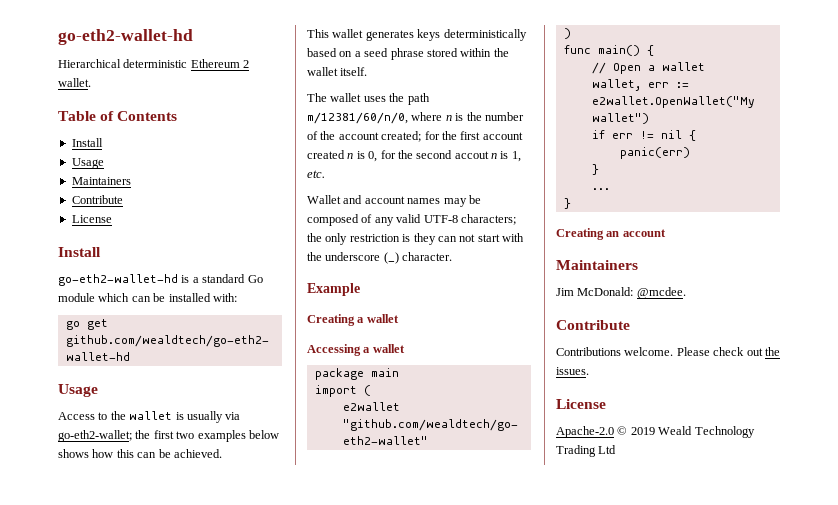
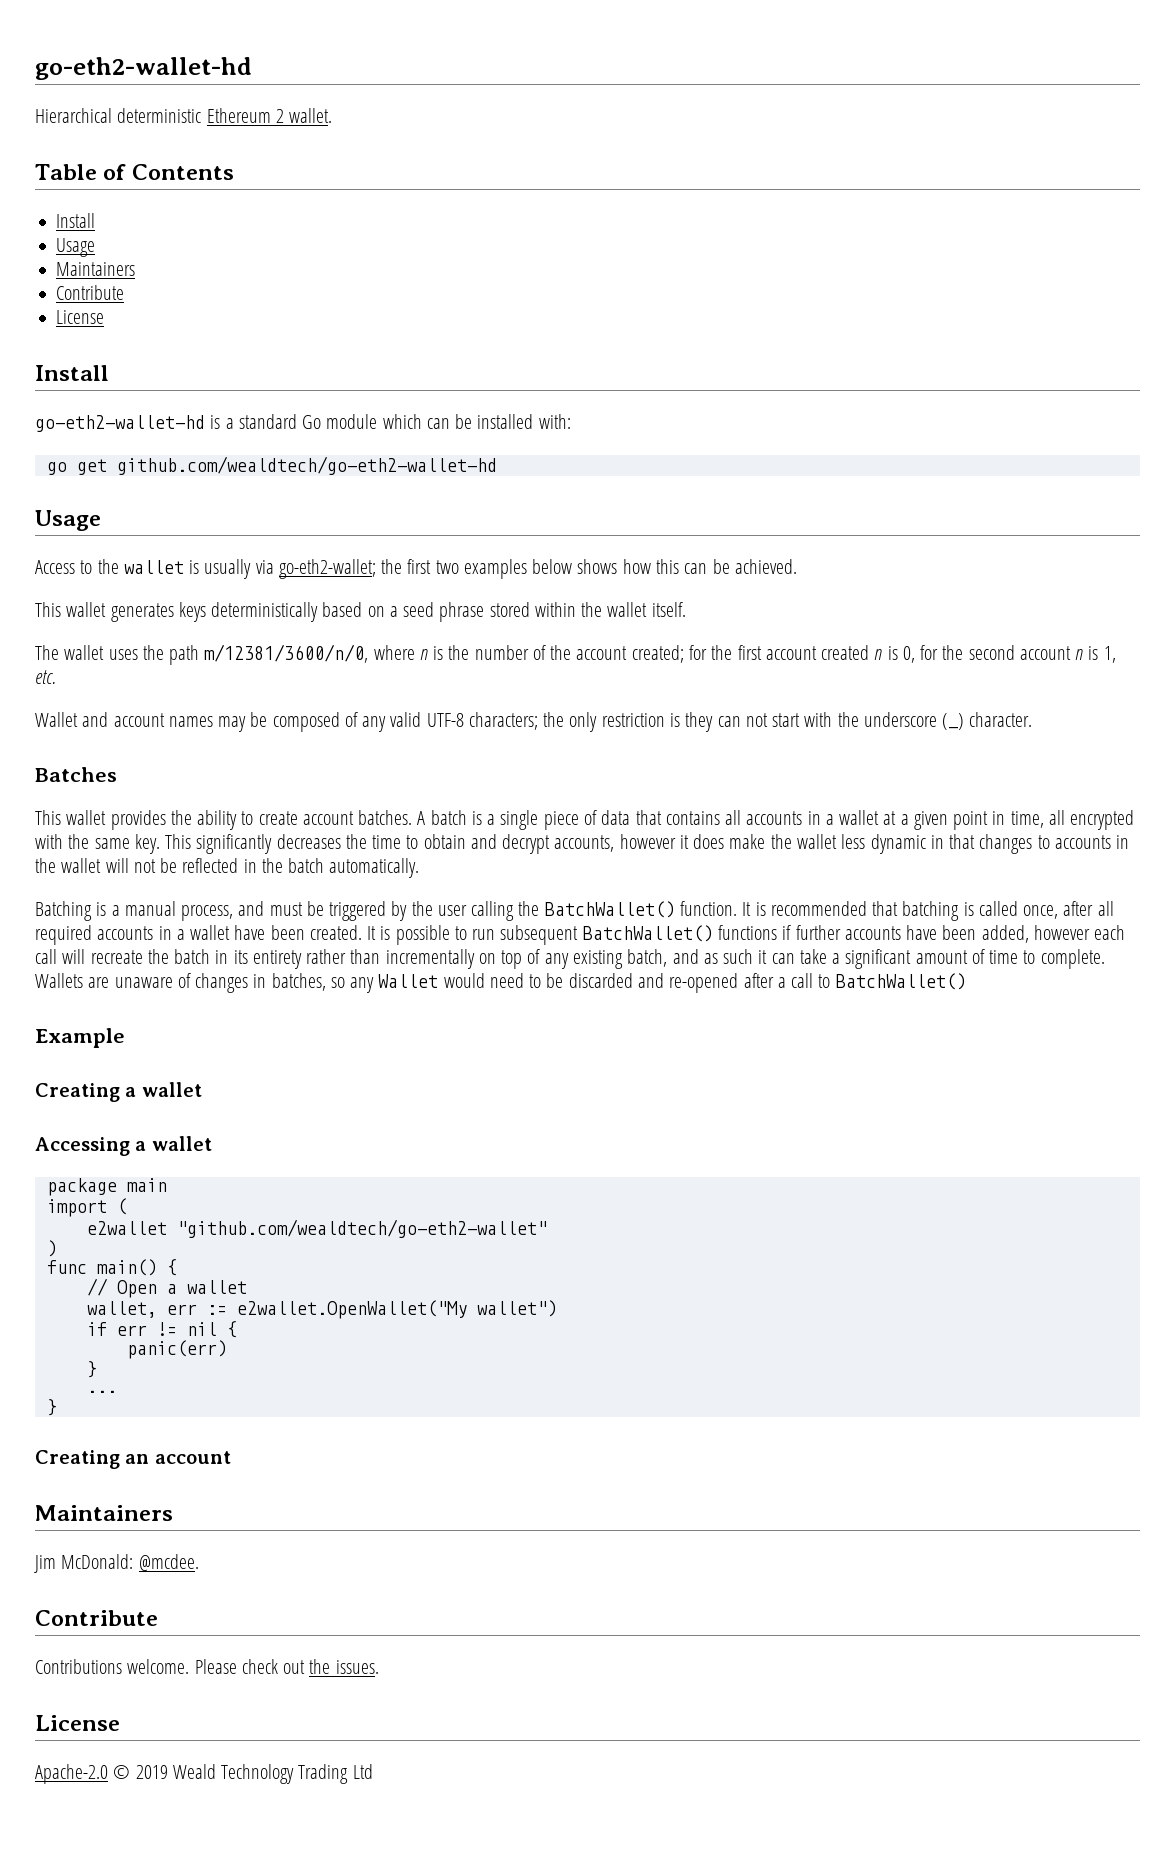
[307,112,408,124] m/12381/60/n/0, -> [204,644,369,663] m/12381/3600/n/0,
[454,151,489,159] accout -> [1019,646,1071,660] account
(453, 256) none -> [35,767,117,782] [35,810,1135,830] [35,834,1130,854] [35,858,420,878] [35,901,1114,921] [35,925,1126,945] [35,949,1105,969] [35,973,966,993] // Batches // This wallet provides the ability to create account batches. A batch is a single piece of data that contains all accounts in a wallet at a given point in time, all encrypted with the same key. This significantly decreases the time to obtain and decrypt accounts, however it does make the wallet less dynamic in that changes to accounts in the wallet will not be reflected in the batch automatically. // Batching is a manual process, and must be triggered by the user calling the BatchWallet() function. It is recommended that batching is called once, after all required accounts in a wallet have been created. It is possible to run subsequent BatchWallet() functions if further accounts have been added, however each call will recreate the batch in its entirety rather than incrementally on top of any existing batch, and as such it can take a significant amount of time to complete. Wallets are unaware of changes in batches, so any Wallet would need to be discarded and re-opened after a call to BatchWallet()

